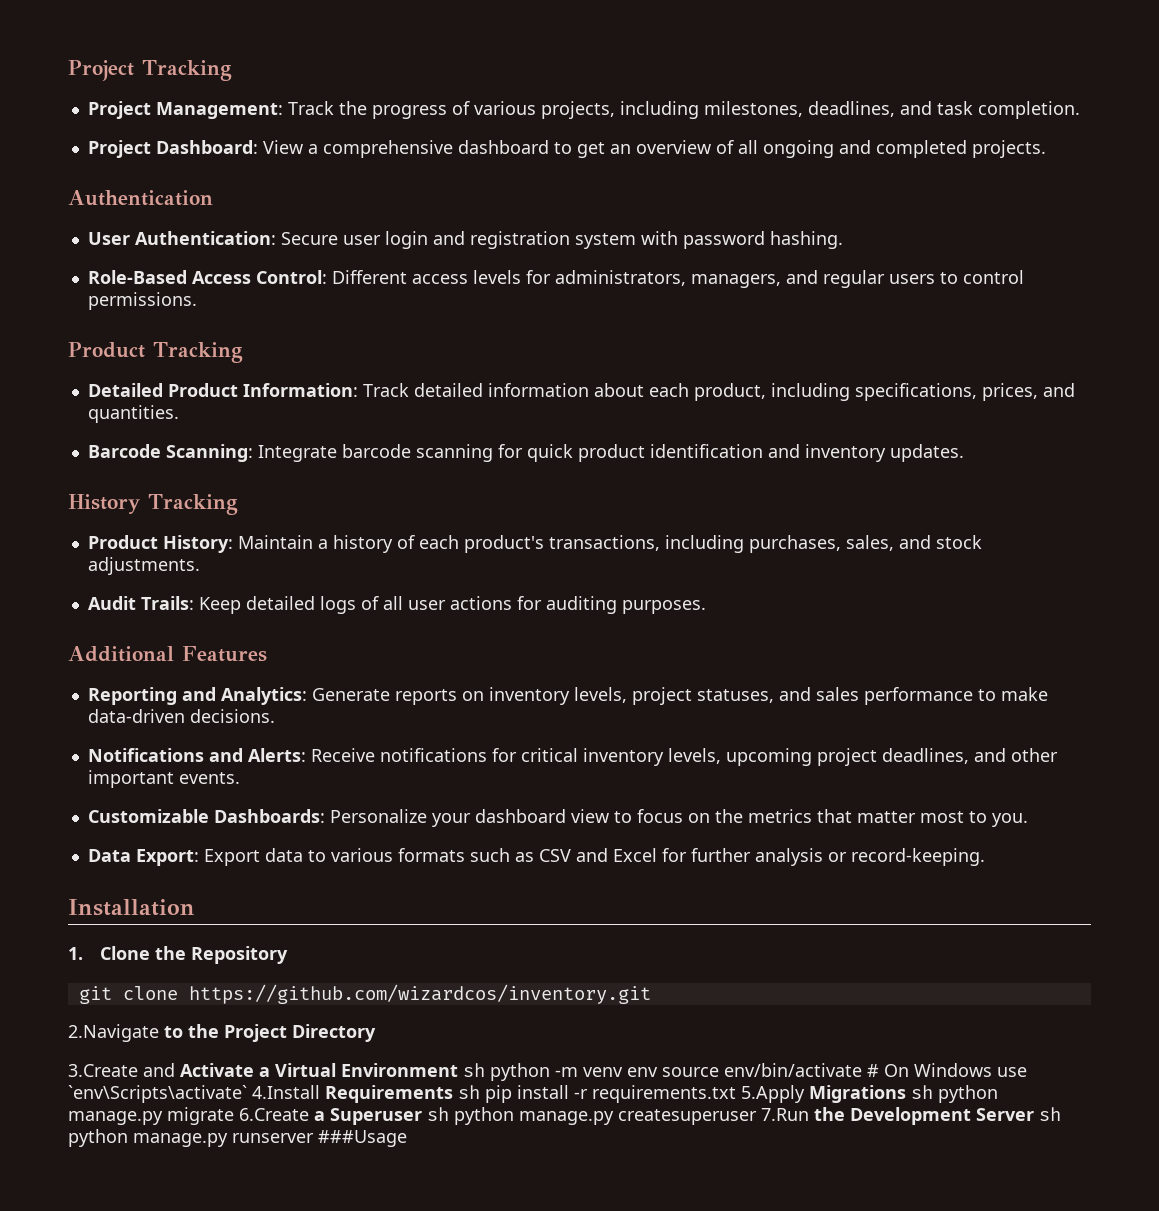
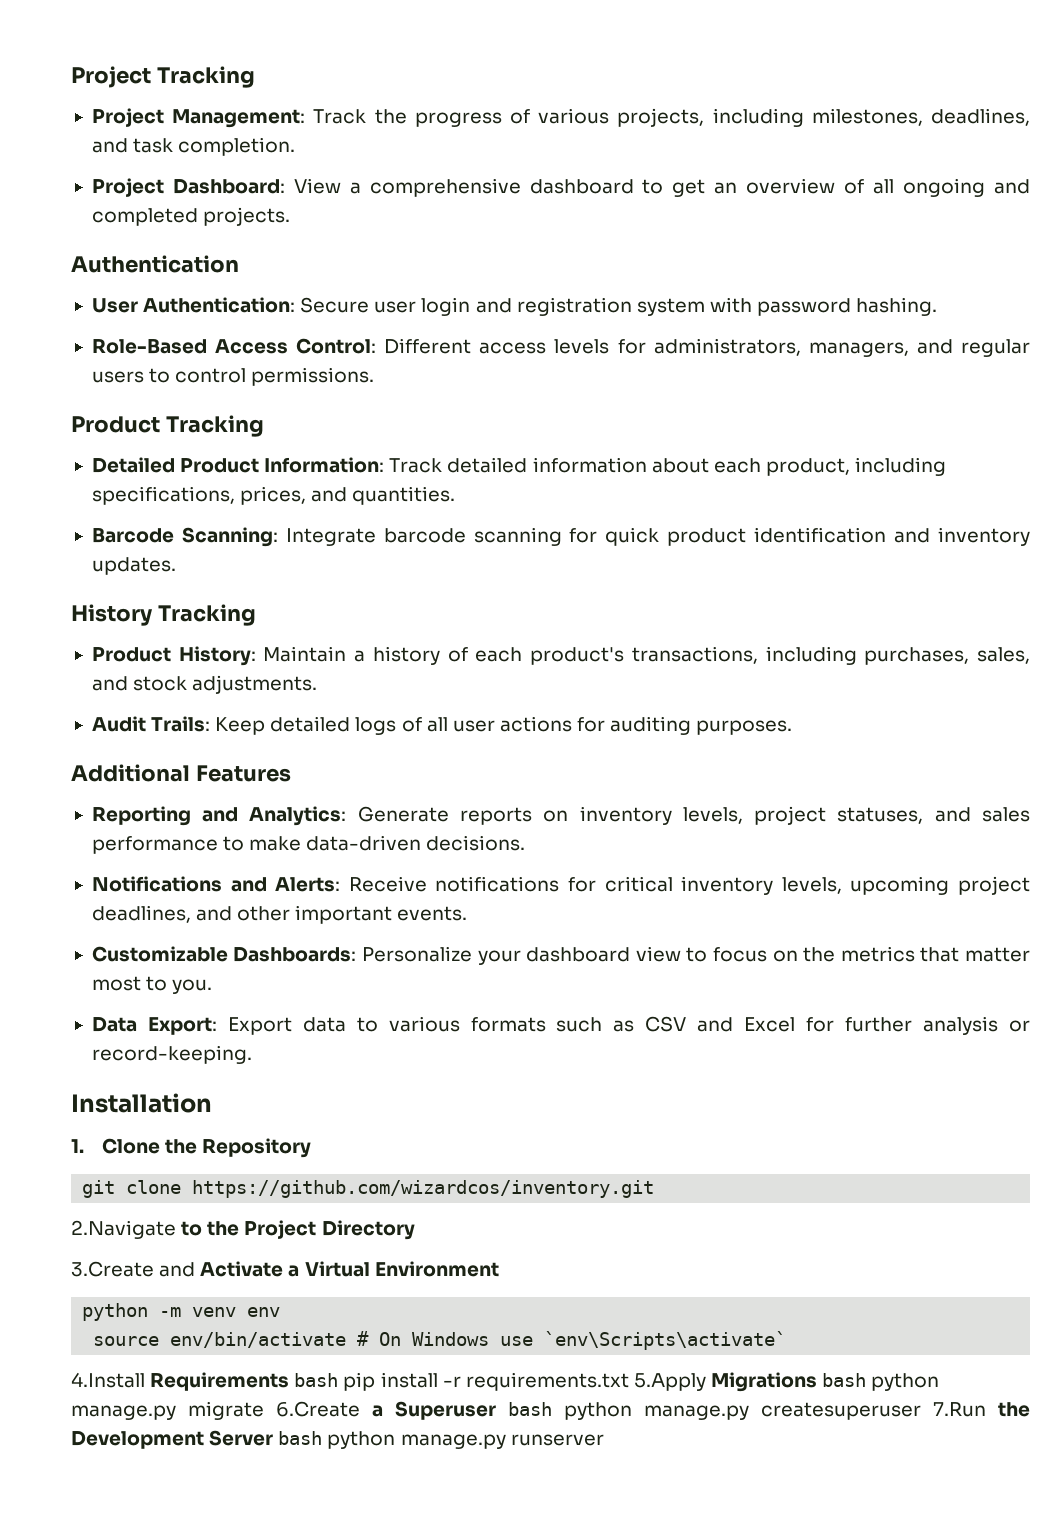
[463,1063,485,1077] sh -> (499, 1269) //
(658, 1072) none -> (281, 1312) //
(247, 1094) none -> (787, 1340) //
[458,1085,480,1099] sh -> [294,1373,339,1387] bash
[911,1085,933,1099] sh -> [822,1373,867,1387] bash
[427,1107,449,1121] sh -> [508,1402,552,1416] bash
[1039,1107,1061,1121] sh -> [278,1431,323,1445] bash
[318,1130,407,1147] ###Usage -> (604, 1440) none

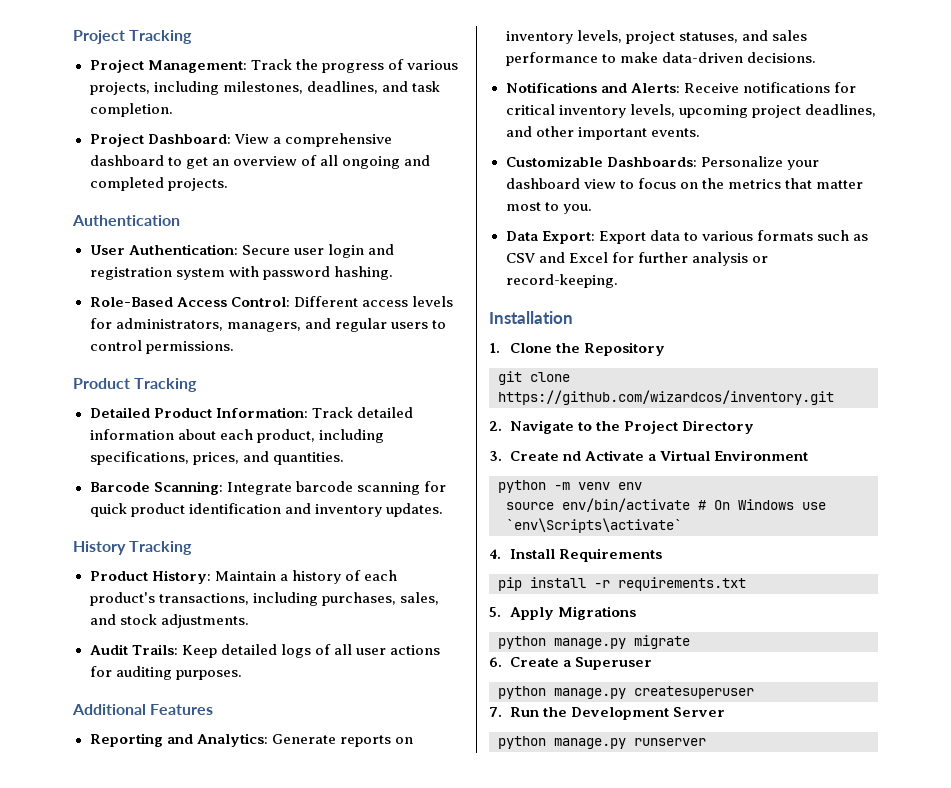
[71,1220,176,1239] 2.Navigate -> [489,420,574,434] 2. Navigate
[71,1261,196,1277] 3.Create and -> [489,451,582,461] 3. Create nd
[71,1372,145,1388] 4.Install -> [489,549,555,559] 4. Install
[294,1373,339,1387] bash -> (663, 555) //
[633,1373,706,1391] 5.Apply -> [489,607,554,620] // 5. Apply
[822,1373,867,1387] bash -> (637, 613) //
[276,1401,360,1417] 6.Create -> [489,657,559,667] // 6. Create
[508,1402,552,1416] bash -> (653, 663) //
[933,1402,986,1417] 7.Run -> [489,707,539,717] // 7. Run
[278,1431,323,1445] bash -> (726, 712) //

